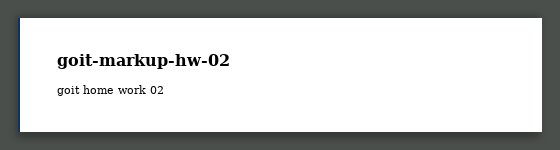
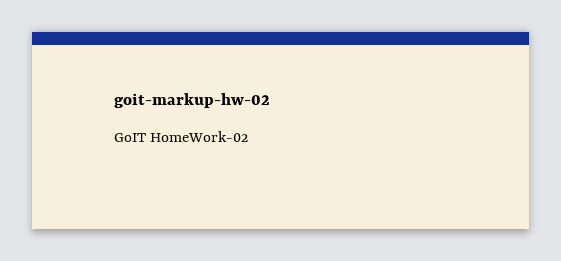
[57,85,164,96] goit home work 02 -> [114,131,249,142] GoIT HomeWork-02

